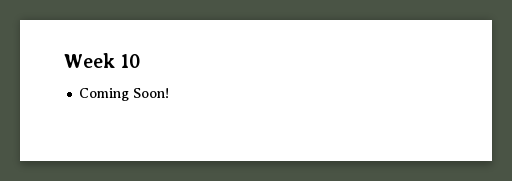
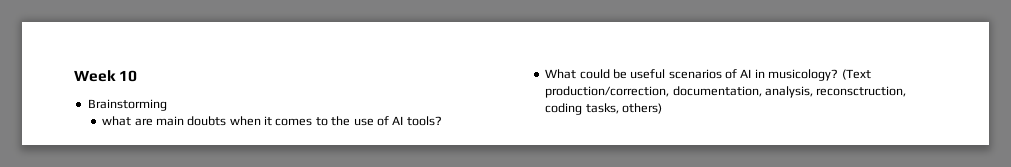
[79,88,170,101] Coming Soon! -> [87,99,167,111] [102,116,442,126] [545,69,871,81] [545,86,907,98] [545,103,662,115] Brainstorming // what are main doubts when it comes to the use of AI tools? // What could be useful scenarios of AI in musicology? (Text production/correction, documentation, analysis, reconsctruction, coding tasks, others)

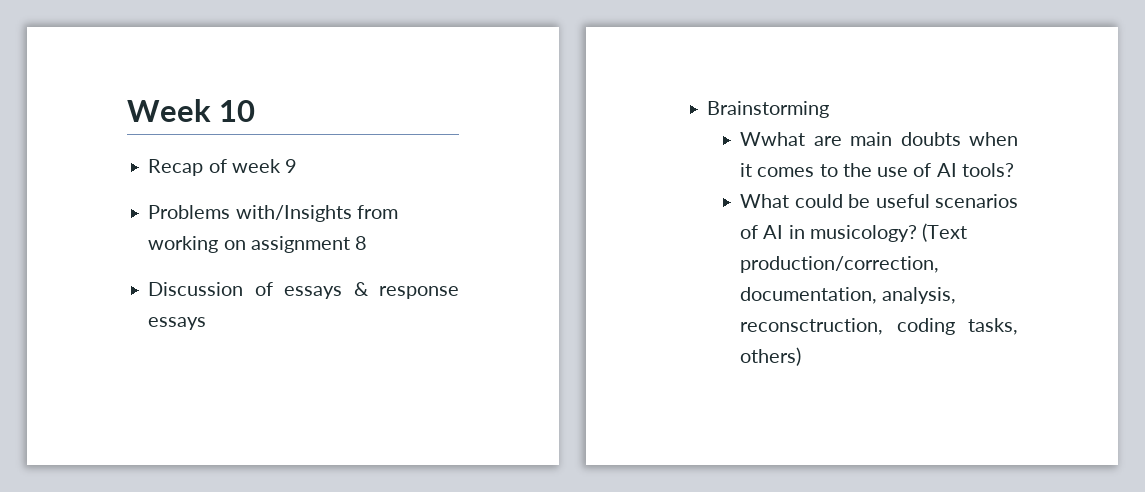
(138, 76) none -> [148,159,298,176] [148,205,398,222] [148,236,368,253] [148,282,459,299] [148,317,207,330] // Recap of week 9 // Problems with/Insights from working on assignment 8 // Discussion of essays & response essays
[102,116,132,126] what -> [740,132,806,146] Wwhat

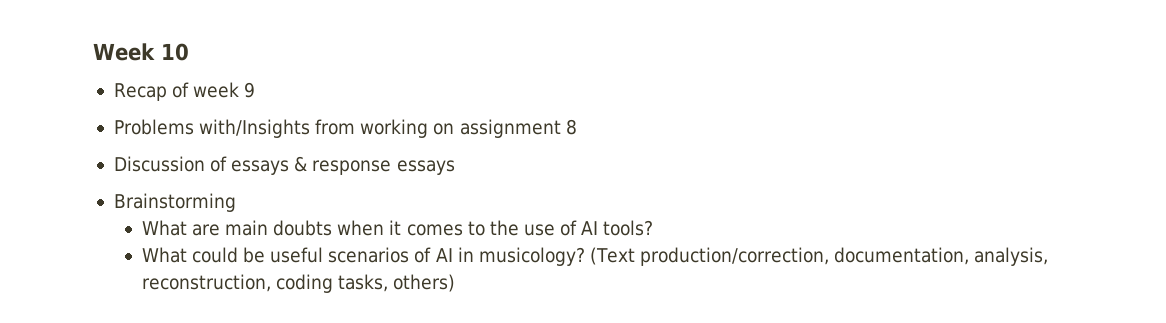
[740,132,806,146] Wwhat -> [141,220,187,236] What
[740,318,884,335] reconsctruction, -> [141,274,271,292] reconstruction,

